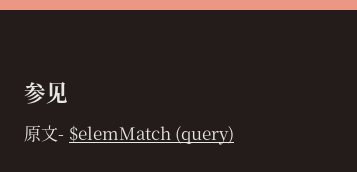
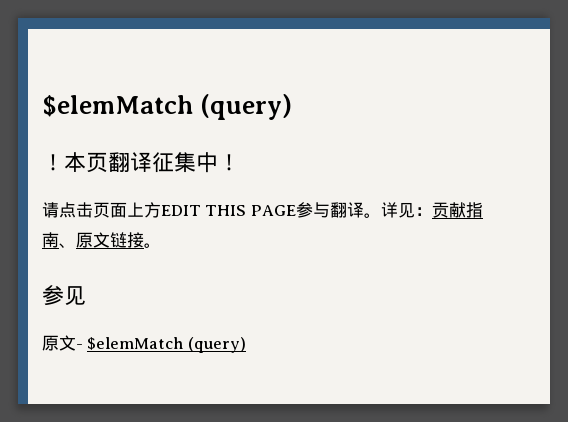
(24, 93) none -> [42,94,293,120] [42,152,240,173] [42,202,483,218] [42,232,161,248] $elemMatch (query) // ！本页翻译征集中！ // 请点击页面上方EDIT THIS PAGE参与翻译。详见：贡献指南、原文链接。 //

